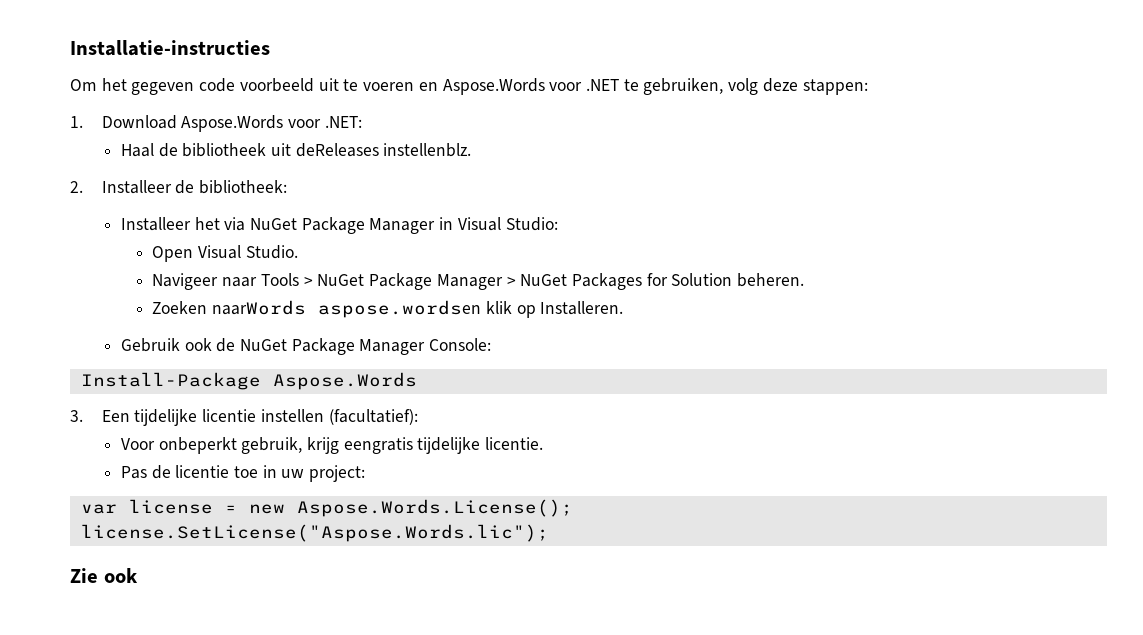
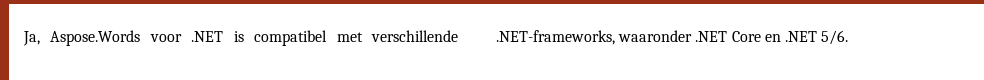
[70,40,270,56] [70,78,868,95] [70,115,362,132] [120,143,472,157] [70,180,288,194] [120,217,558,234] [152,245,298,262] [152,273,805,290] [152,300,624,318] [120,338,492,355] [80,372,417,390] [70,409,418,426] [120,437,544,454] [120,465,366,482] [80,499,573,517] [80,524,549,542] [70,568,138,583] Installatie-instructies // Om het gegeven code voorbeeld uit te voeren en Aspose.Words voor .NET te gebruiken, volg deze stappen: // 1. Download Aspose.Words voor .NET: // Haal de bibliotheek uit deReleases instellenblz. // 2. Installeer de bibliotheek: // Installeer het via NuGet Package Manager in Visual Studio: // Open Visual Studio. // Navigeer naar Tools > NuGet Package Manager > NuGet Packages for Solution beheren. // Zoeken naarWords aspose.wordsen klik op Installeren. // Gebruik ook de NuGet Package Manager Console: // Install-Package Aspose.Words // 3. Een tijdelijke licentie instellen (facultatief): // Voor onbeperkt gebruik, krijg eengratis tijdelijke licentie. // Pas de licentie toe in uw project: // var license = new Aspose.Words.License(); // license.SetLicense("Aspose.Words.lic"); // Zie ook -> [23,30,849,46] Ja, Aspose.Words voor .NET is compatibel met verschillende .NET-frameworks, waaronder .NET Core en .NET 5/6.

